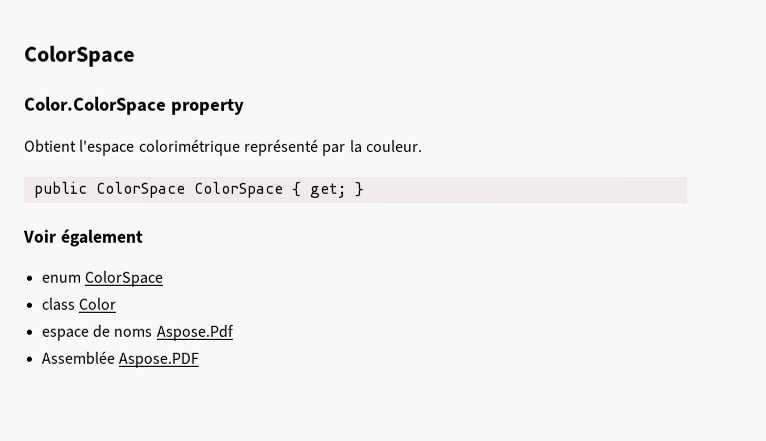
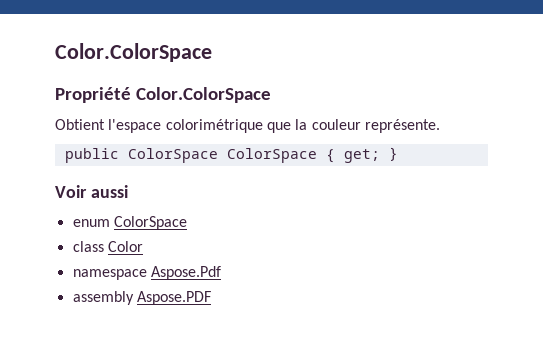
[24,45,135,67] [24,96,245,115] ColorSpace // Color.ColorSpace property -> [55,43,212,62] [55,87,271,103] Color.ColorSpace // Propriété Color.ColorSpace
[243,139,423,156] représenté par la couleur. -> [266,119,440,133] que la couleur représente.
[59,228,143,247] également -> [90,185,128,198] aussi
[40,324,153,341] espace de noms -> [72,269,147,280] namespace
[40,351,115,365] Assemblée -> [72,291,134,305] assembly

